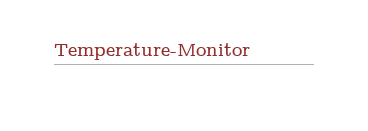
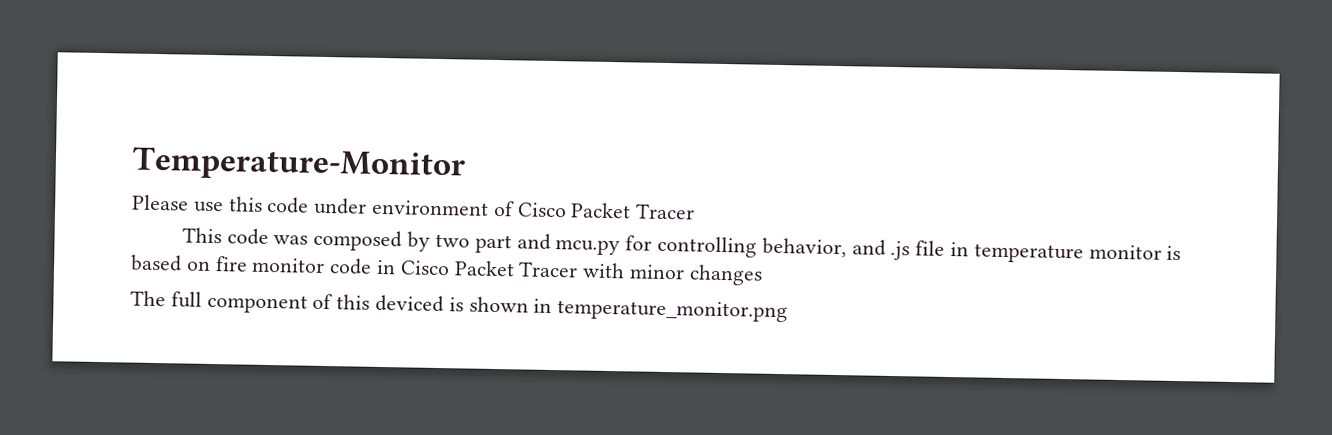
(250, 51) none -> [132,194,696,220] [181,227,1182,264] [130,254,763,286] [130,290,789,323] // Please use this code under environment of Cisco Packet Tracer // This code was composed by two part and mcu.py for controlling behavior, and .js file in temperature monitor is based on fire monitor code in Cisco Packet Tracer with minor changes // The full component of this deviced is shown in temperature_monitor.png

